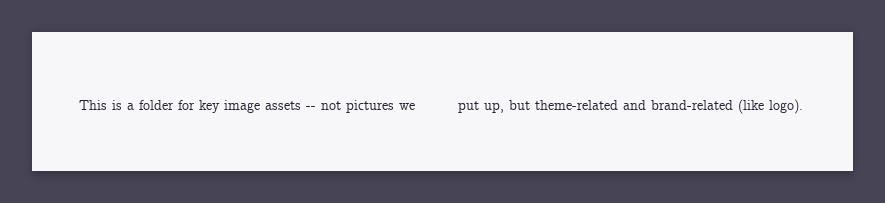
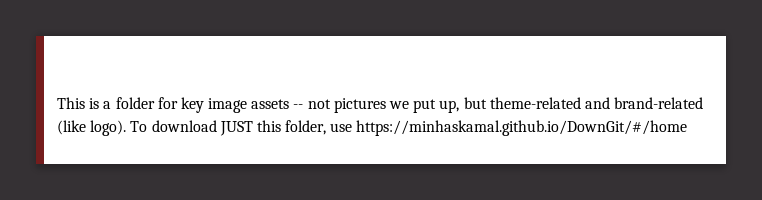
(803, 106) none -> [130,120,688,136] To download JUST this folder, use https://minhaskamal.github.io/DownGit/#/home

